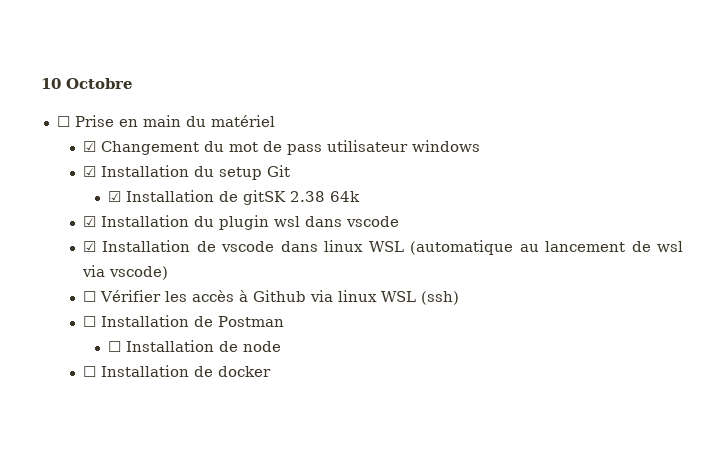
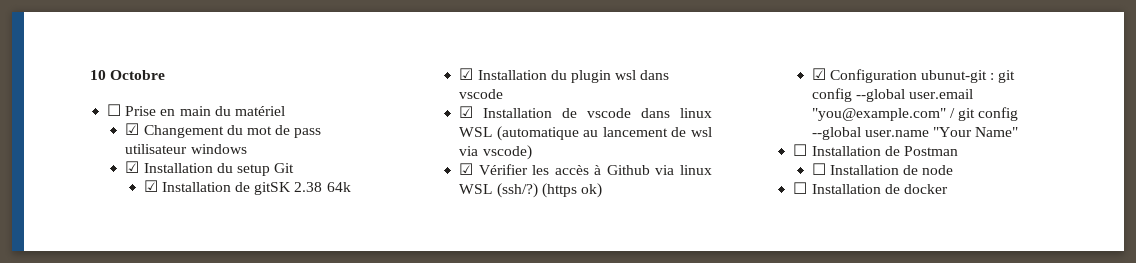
[82,291,96,302] ☐ -> [459,163,474,175] ☑
[420,291,459,305] (ssh) -> [496,183,602,198] [811,68,1016,83] [811,88,973,102] [811,107,1019,121] [811,127,1019,140] (ssh/?) (https ok) // ☑ Configuration ubunut-git : git config --global user.email "you@example.com" / git config --global user.name "Your Name"

